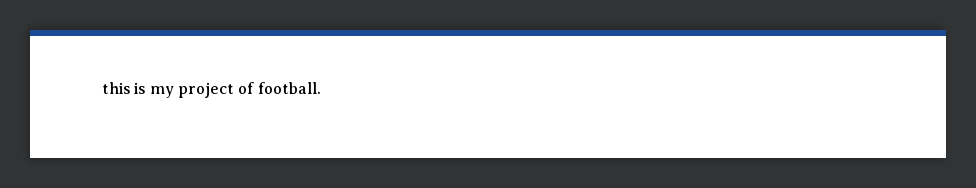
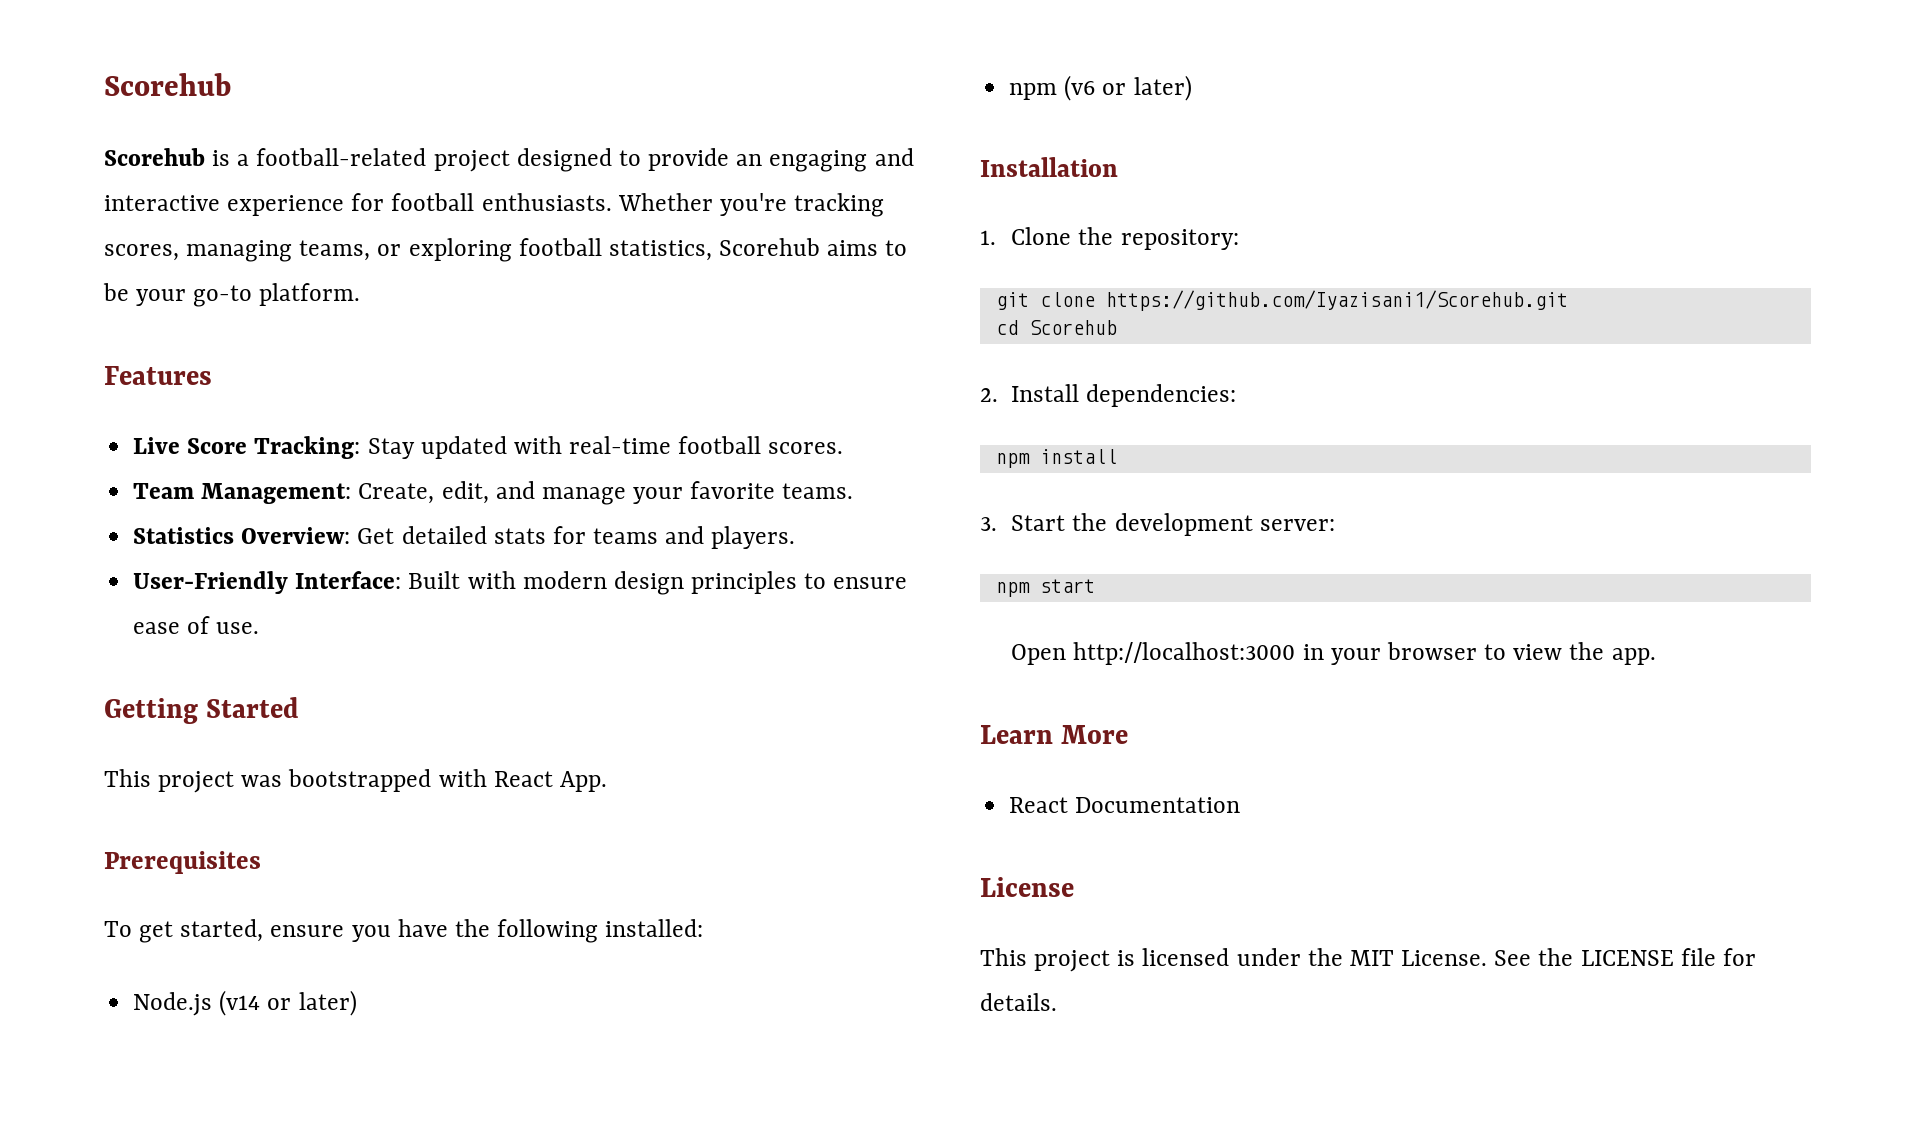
[102,82,321,98] this is my project of football. -> [104,73,231,96] [104,148,914,172] [104,193,885,217] [104,238,908,262] [103,283,361,307] [104,366,212,385] [133,436,844,459] [133,481,854,505] [133,526,796,549] [133,571,908,595] [133,616,260,634] [104,697,300,724] [104,769,607,793] [104,851,261,874] [104,919,704,943] [133,990,357,1016] [1009,75,1192,101] [980,157,1118,177] [980,227,1239,250] [995,290,1568,311] [995,320,1117,335] [980,384,1237,407] [995,449,1117,468] [980,513,1335,536] [995,579,1095,597] [1011,642,1656,665] [980,725,1129,744] [1009,797,1241,813] [980,877,1074,897] [980,948,1756,972] [980,993,1057,1011] Scorehub // Scorehub is a football-related project designed to provide an engaging and interactive experience for football enthusiasts. Whether you're tracking scores, managing teams, or exploring football statistics, Scorehub aims to be your go-to platform. // Features // Live Score Tracking: Stay updated with real-time football scores. // Team Management: Create, edit, and manage your favorite teams. // Statistics Overview: Get detailed stats for teams and players. // User-Friendly Interface: Built with modern design principles to ensure ease of use. // Getting Started // This project was bootstrapped with React App. // Prerequisites // To get started, ensure you have the following installed: // Node.js (v14 or later) // npm (v6 or later) // Installation // 1. Clone the repository: // git clone https://github.com/Iyazisani1/Scorehub.git // cd Scorehub // 2. Install dependencies: // npm install // 3. Start the development server: // npm start // Open http://localhost:3000 in your browser to view the app. // Learn More // React Documentation // License // This project is licensed under the MIT License. See the LICENSE file for details.

